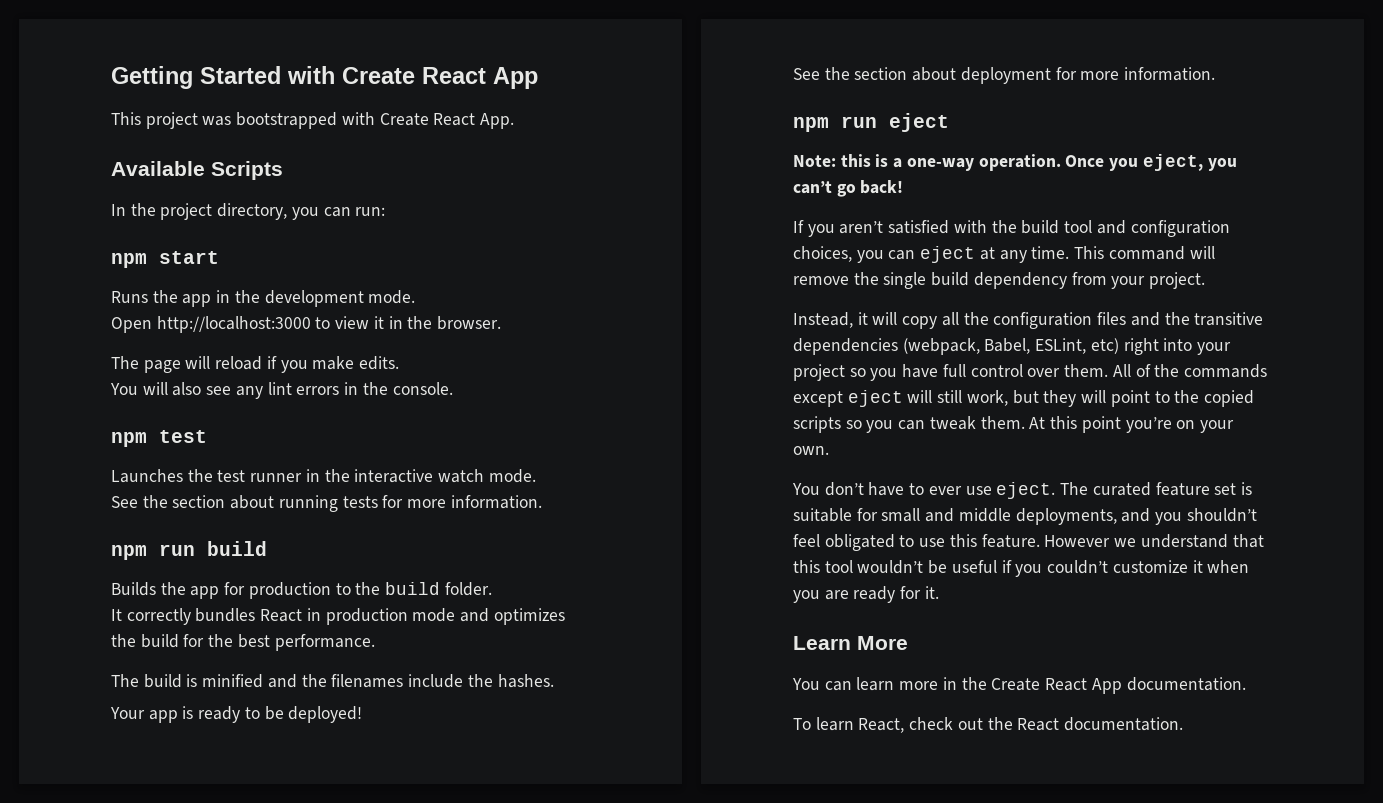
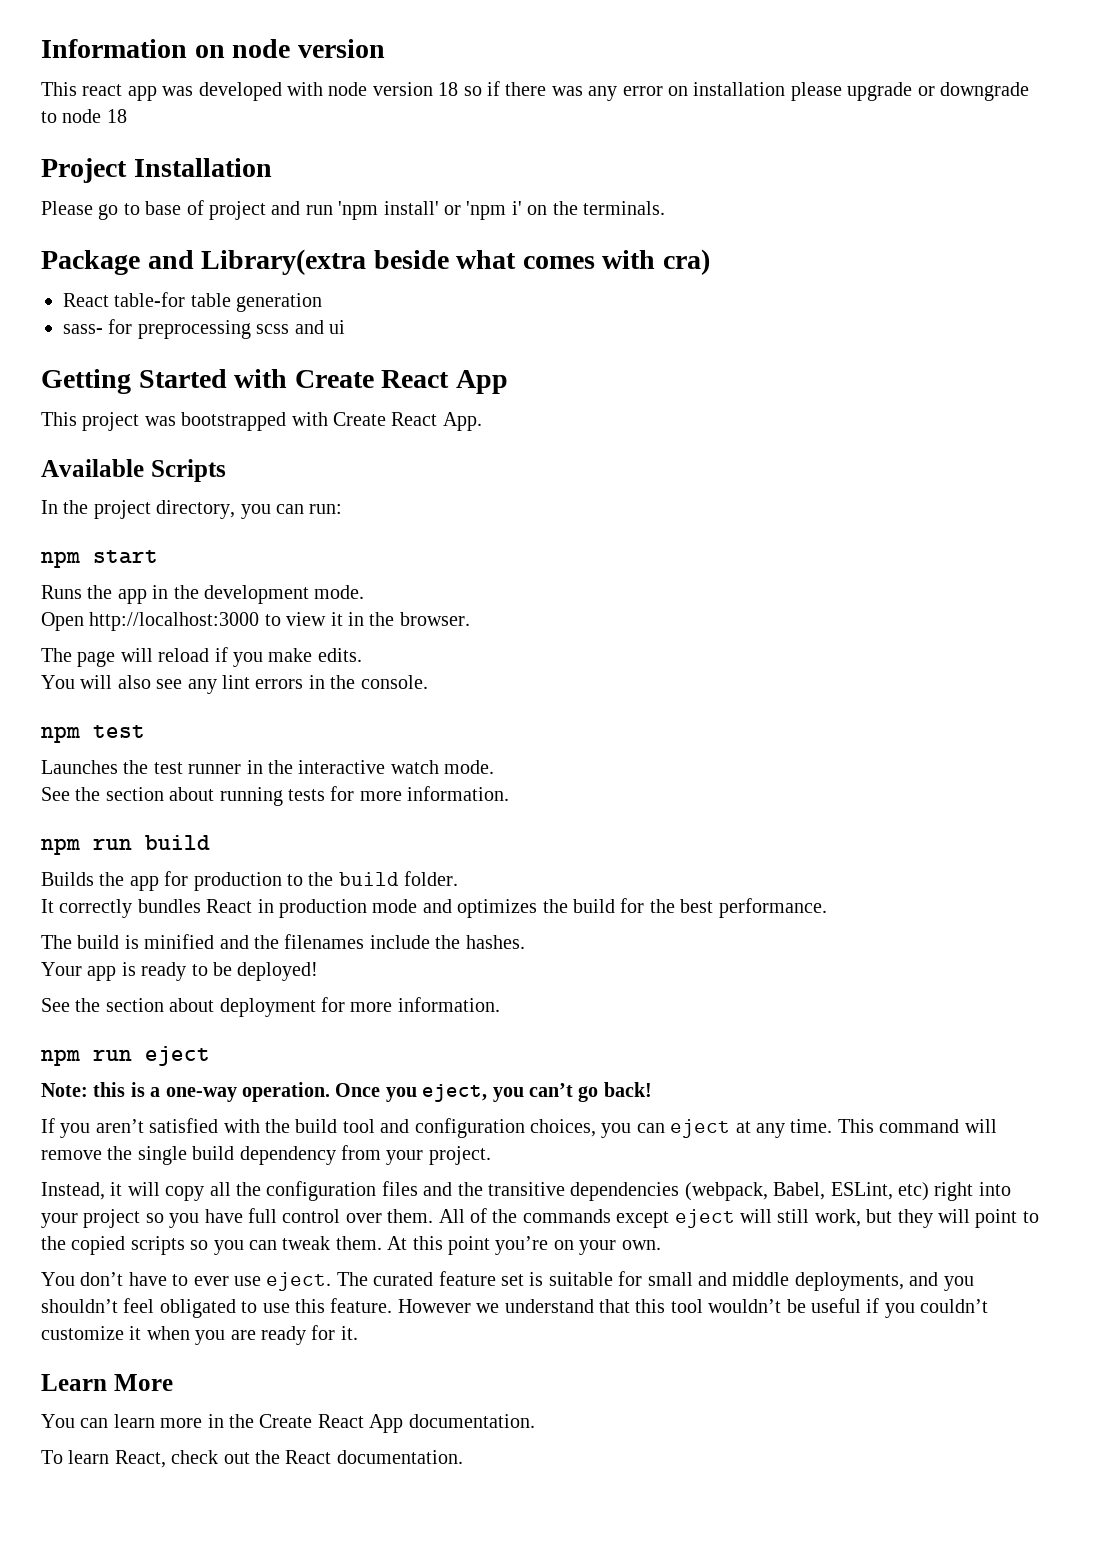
(111, 77) none -> [41,39,385,58] [41,81,1029,101] [41,109,127,123] [41,158,272,183] [41,200,665,220] [41,249,710,275] [63,292,323,312] [63,319,345,339] Information on node version // This react app was developed with node version 18 so if there was any error on installation please upgrade or downgrade to node 18 // Project Installation // Please go to base of project and run 'npm install' or 'npm i' on the terminals. // Package and Library(extra beside what comes with cra) // React table-for table generation // sass- for preprocessing scss and ui //

